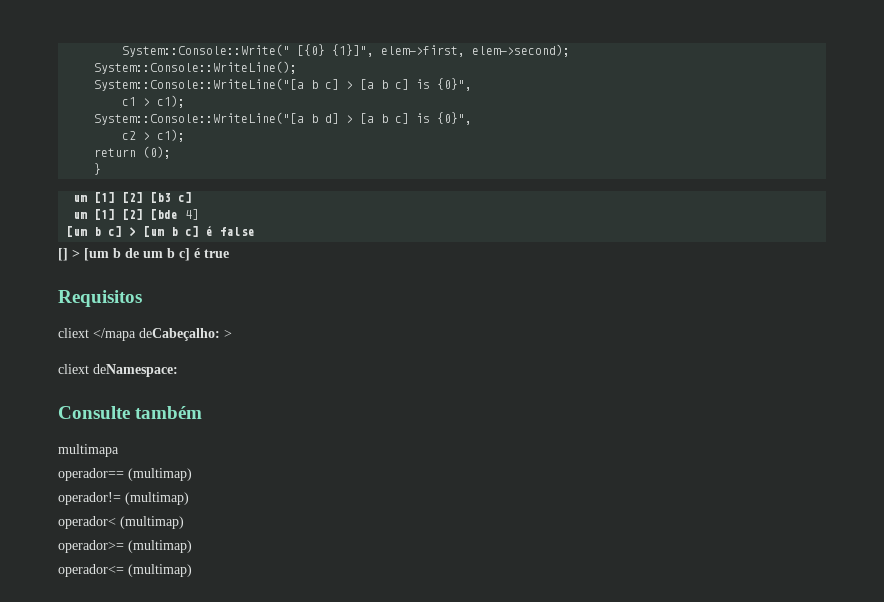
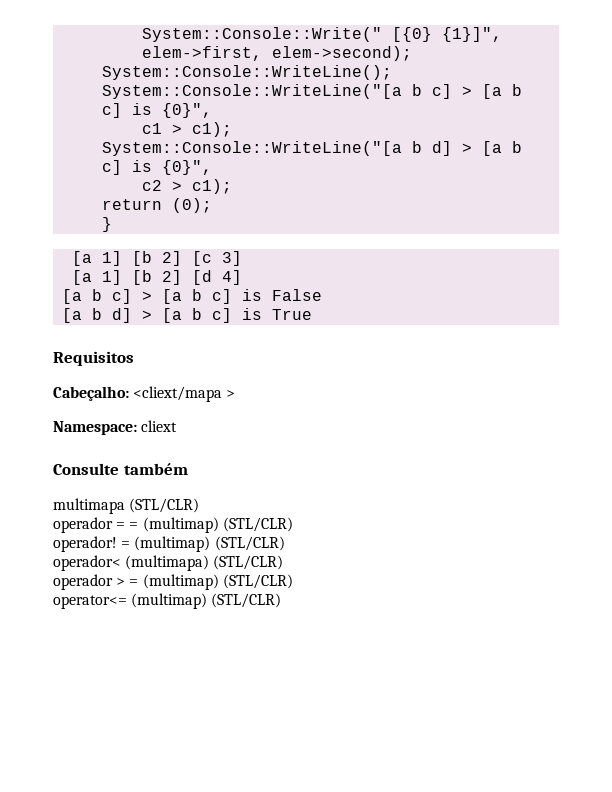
[73,192,193,203] [73,209,179,220] um [1] [2] [b3 c] // um [1] [2] [bde -> [72,251,243,266] [72,270,213,285] [a 1] [b 2] [c 3] // [a 1] [b 2] [d
[66,226,256,237] [58,248,229,261] [58,290,142,307] [58,328,220,341] [um b c] > [um b c] é false // [] > [um b de um b c] é true // Requisitos // cliext </mapa deCabeçalho: -> [62,289,323,304] [62,308,313,323] [53,351,134,366] [53,386,223,402] [a b c] > [a b c] is False // [a b d] > [a b c] is True // Requisitos // Cabeçalho: <cliext/mapa
[58,364,178,377] cliext deNamespace: -> [53,420,178,435] Namespace: cliext
[58,468,192,481] [58,492,189,505] // operador== (multimap) // operador!= (multimap) -> [129,498,200,513] [53,517,293,533] [53,536,285,552] (STL/CLR) // operador = = (multimap) (STL/CLR) // operador! = (multimap) (STL/CLR)
[120,516,184,529] [58,540,192,553] [58,564,192,577] (multimap) // operador>= (multimap) // operador<= (multimap) -> [125,555,284,571] [53,574,293,590] [53,593,282,609] (multimapa) (STL/CLR) // operador > = (multimap) (STL/CLR) // operator<= (multimap) (STL/CLR)

